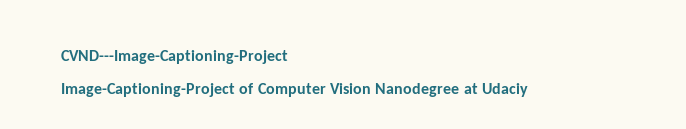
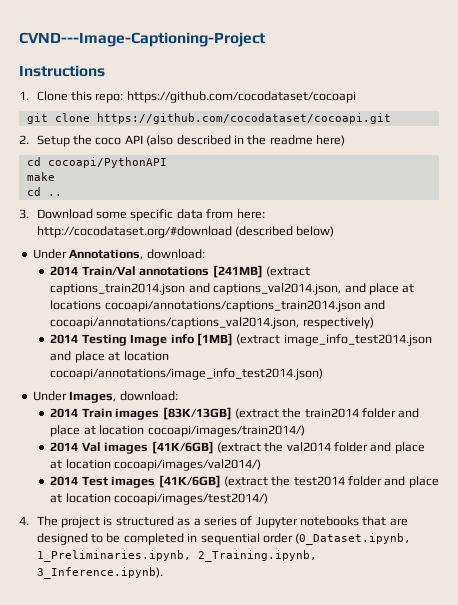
[61,83,528,97] Image-Captioning-Project of Computer Vision Nanodegree at Udaciy -> [19,65,105,77] [19,91,356,103] [26,113,391,124] [19,135,346,147] [26,157,167,168] [26,172,55,181] [26,187,62,196] [19,209,265,221] [36,226,335,238] [32,249,205,260] [50,265,310,278] [50,283,415,295] [50,300,386,312] [50,317,374,329] [50,333,432,346] [50,351,169,363] [50,368,324,380] [32,391,178,403] [50,407,420,420] [50,425,305,437] [50,441,425,454] [50,459,262,471] [50,475,439,488] [50,493,269,505] [19,516,408,528] [36,533,412,545] [36,550,317,562] [36,567,163,579] Instructions // 1. Clone this repo: https://github.com/cocodataset/cocoapi // git clone https://github.com/cocodataset/cocoapi.git // 2. Setup the coco API (also described in the readme here) // cd cocoapi/PythonAPI // make // cd .. // 3. Download some specific data from here: http://cocodataset.org/#download (described below) // Under Annotations, download: // 2014 Train/Val annotations [241MB] (extract captions_train2014.json and captions_val2014.json, and place at locations cocoapi/annotations/captions_train2014.json and cocoapi/annotations/captions_val2014.json, respectively) // 2014 Testing Image info [1MB] (extract image_info_test2014.json and place at location cocoapi/annotations/image_info_test2014.json) // Under Images, download: // 2014 Train images [83K/13GB] (extract the train2014 folder and place at location cocoapi/images/train2014/) // 2014 Val images [41K/6GB] (extract the val2014 folder and place at location cocoapi/images/val2014/) // 2014 Test images [41K/6GB] (extract the test2014 folder and place at location cocoapi/images/test2014/) // 4. The project is structured as a series of Jupyter notebooks that are designed to be completed in sequential order (0_Dataset.ipynb, 1_Preliminaries.ipynb, 2_Training.ipynb, 3_Inference.ipynb).

